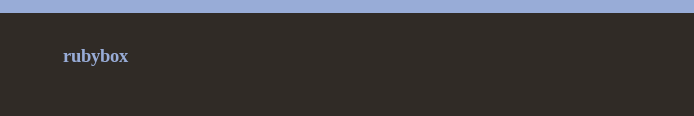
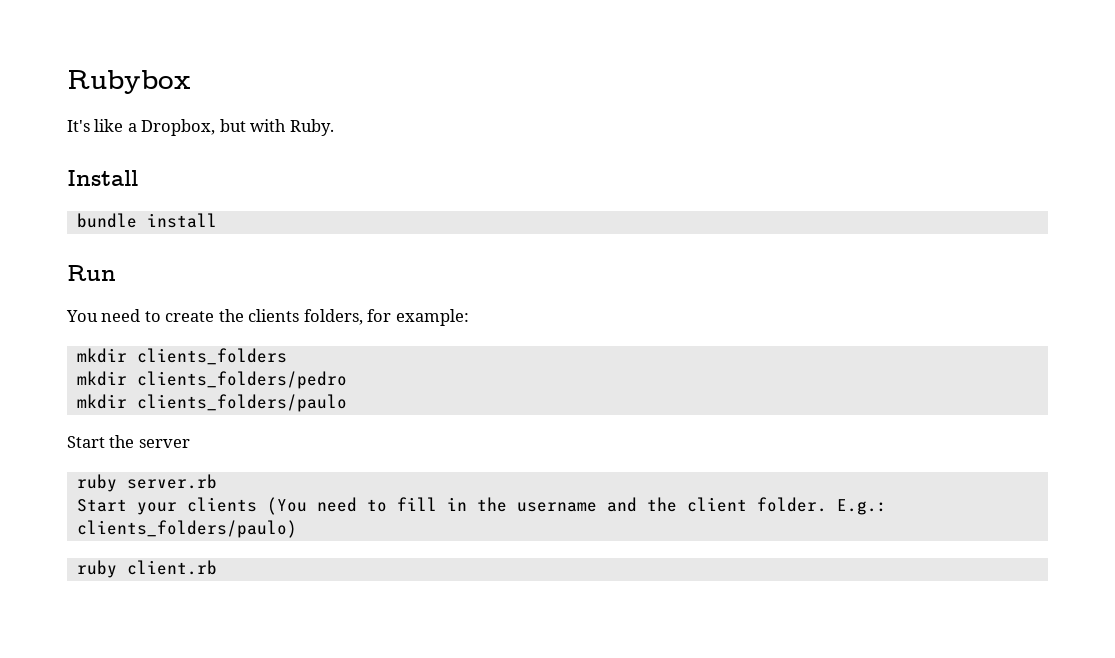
[63,49,129,66] rubybox -> [67,70,191,94] [67,119,334,136] [67,170,138,186] [76,213,217,228] [67,265,116,281] [66,309,469,326] [76,348,287,365] [76,371,347,389] [76,394,347,412] [67,435,190,448] [76,474,217,492] [76,497,887,515] [76,520,297,538] [76,560,217,578] Rubybox // It's like a Dropbox, but with Ruby. // Install // bundle install // Run // You need to create the clients folders, for example: // mkdir clients_folders // mkdir clients_folders/pedro // mkdir clients_folders/paulo // Start the server // ruby server.rb // Start your clients (You need to fill in the username and the client folder. E.g.: clients_folders/paulo) // ruby client.rb

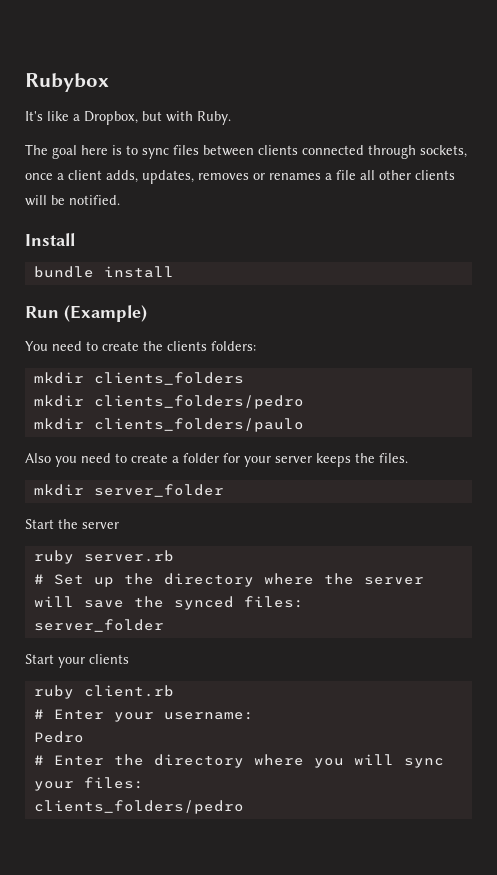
(334, 127) none -> [25,144,467,159] [25,170,455,184] [25,195,120,206] // The goal here is to sync files between clients connected through sockets, once a client adds, updates, removes or renames a file all other clients will be notified.
(116, 273) none -> [64,305,147,322] (Example)
[303,309,469,326] folders, for example: -> [211,341,256,351] folders:
(347, 403) none -> [25,453,408,467] [33,484,224,497] // Also you need to create a folder for your server keeps the files. // mkdir server_folder
[76,497,887,515] [76,520,297,538] [76,560,217,578] Start your clients (You need to fill in the username and the client folder. E.g.: clients_folders/paulo) // ruby client.rb -> [33,573,424,587] [33,596,304,610] [33,619,164,632] [25,654,129,668] [33,685,174,699] [33,709,254,722] [33,731,84,743] [33,754,444,768] [33,777,144,791] [33,800,244,814] # Set up the directory where the server will save the synced files: // server_folder // Start your clients // ruby client.rb // # Enter your username: // Pedro // # Enter the directory where you will sync your files: // clients_folders/pedro

